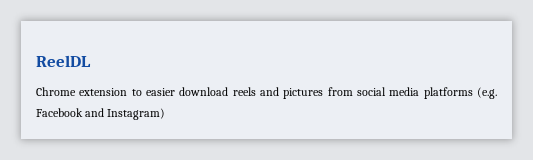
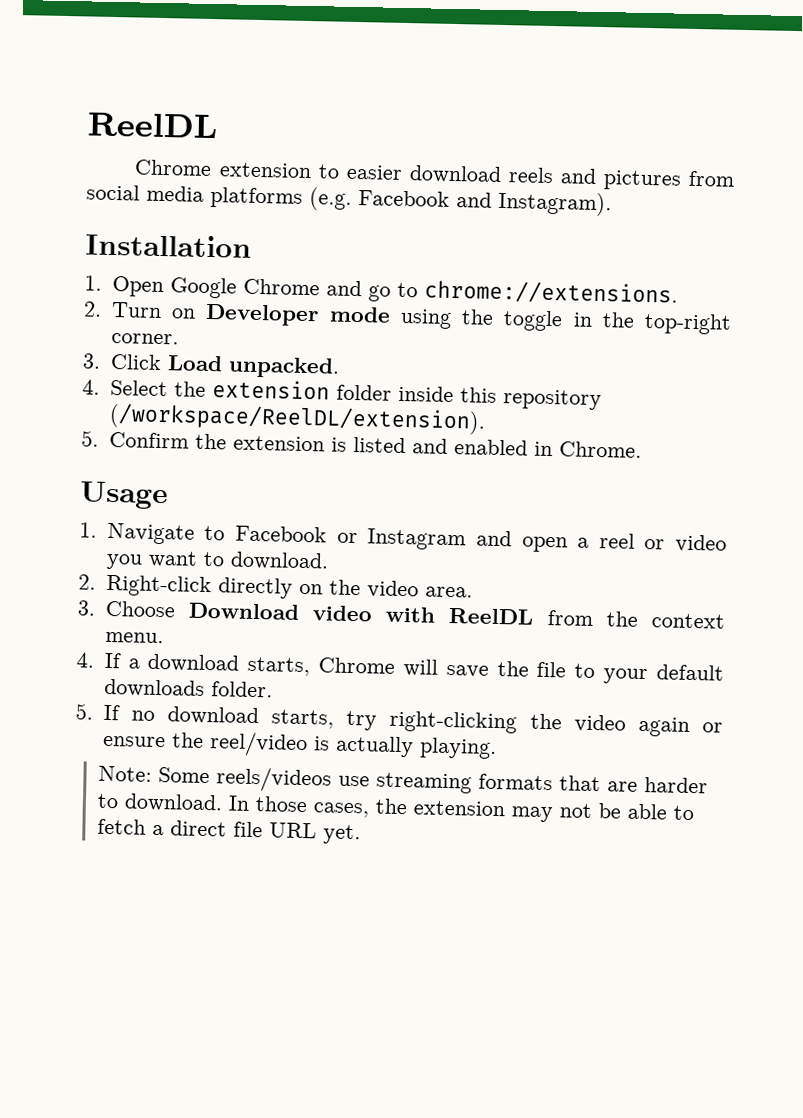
[107,108,166,120] Instagram) -> [498,190,612,217] [85,233,252,258] [84,275,678,306] [83,301,732,335] [110,332,179,345] [82,353,340,379] [82,379,602,411] [108,402,486,435] [81,430,642,458] [79,481,168,510] [79,522,727,553] [105,550,329,571] [78,574,473,599] [77,600,726,629] [104,631,164,644] [76,652,724,685] [103,678,273,698] [75,703,724,737] [102,731,497,759] [98,765,709,794] [97,793,695,823] [97,818,362,845] Instagram). // Installation // 1. Open Google Chrome and go to chrome://extensions. // 2. Turn on Developer mode using the toggle in the top-right corner. // 3. Click Load unpacked. // 4. Select the extension folder inside this repository (/workspace/ReelDL/extension). // 5. Confirm the extension is listed and enabled in Chrome. // Usage // 1. Navigate to Facebook or Instagram and open a reel or video you want to download. // 2. Right-click directly on the video area. // 3. Choose Download video with ReelDL from the context menu. // 4. If a download starts, Chrome will save the file to your default downloads folder. // 5. If no download starts, try right-clicking the video again or ensure the reel/video is actually playing. // Note: Some reels/videos use streaming formats that are harder to download. In those cases, the extension may not be able to fetch a direct file URL yet.

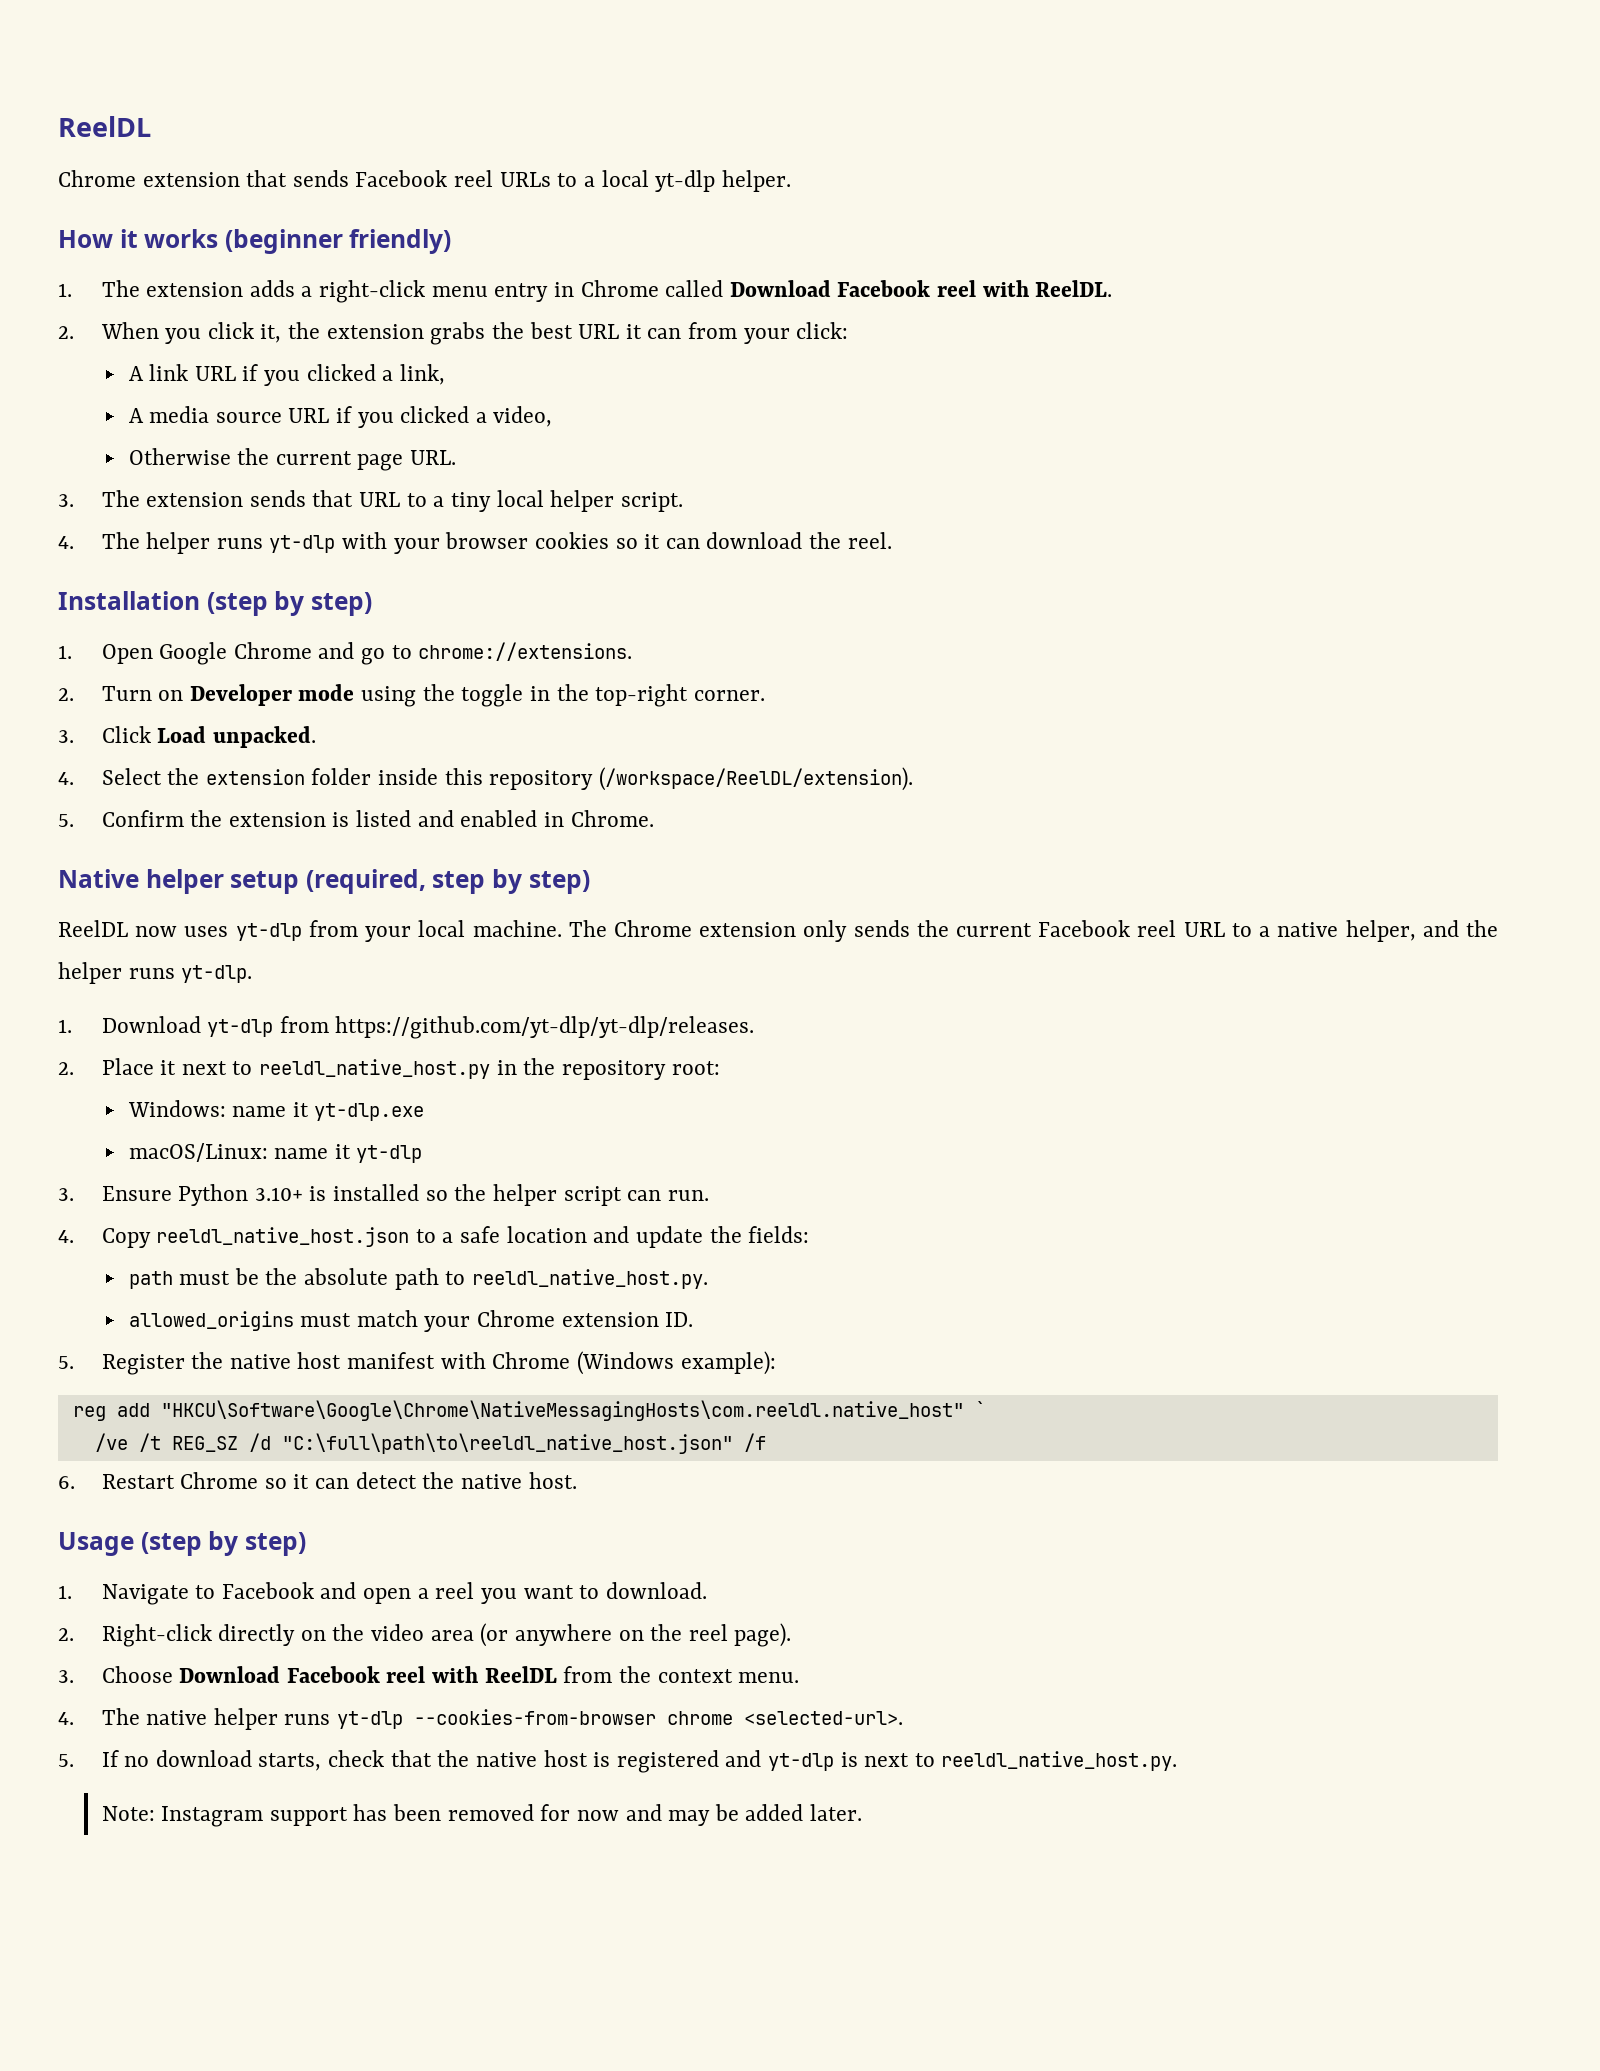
[317,164,736,191] [86,184,612,217] [85,233,252,258] to easier download reels and pictures from social media platforms (e.g. Facebook and Instagram). // Installation -> [246,170,791,192] [58,229,452,254] [58,280,1113,303] [58,322,849,345] [128,364,445,386] [128,406,553,428] [128,448,456,471] [58,490,683,512] [58,532,892,554] [58,591,372,616] that sends Facebook reel URLs to a local yt-dlp helper. // How it works (beginner friendly) // 1. The extension adds a right-click menu entry in Chrome called Download Facebook reel with ReelDL. // 2. When you click it, the extension grabs the best URL it can from your click: // A link URL if you clicked a link, // A media source URL if you clicked a video, // Otherwise the current page URL. // 3. The extension sends that URL to a tiny local helper script. // 4. The helper runs yt-dlp with your browser cookies so it can download the reel. // Installation (step by step)
[79,481,168,510] Usage -> [58,869,590,894] [58,920,1498,942] [58,962,253,984] [58,1016,755,1039] [58,1058,720,1080] [127,1100,425,1121] [128,1143,423,1163] [58,1184,709,1206] [58,1226,810,1248] [128,1268,708,1290] [128,1310,694,1332] [58,1351,776,1375] [72,1400,986,1421] [94,1433,766,1454] [58,1472,577,1489] [58,1531,306,1556] Native helper setup (required, step by step) // ReelDL now uses yt-dlp from your local machine. The Chrome extension only sends the current Facebook reel URL to a native helper, and the helper runs yt-dlp. // 1. Download yt-dlp from https://github.com/yt-dlp/yt-dlp/releases. // 2. Place it next to reeldl_native_host.py in the repository root: // Windows: name it yt-dlp.exe // macOS/Linux: name it yt-dlp // 3. Ensure Python 3.10+ is installed so the helper script can run. // 4. Copy reeldl_native_host.json to a safe location and update the fields: // path must be the absolute path to reeldl_native_host.py. // allowed_origins must match your Chrome extension ID. // 5. Register the native host manifest with Chrome (Windows example): // reg add "HKCU\Software\Google\Chrome\NativeMessagingHosts\com.reeldl.native_host" ` // /ve /t REG_SZ /d "C:\full\path\to\reeldl_native_host.json" /f // 6. Restart Chrome so it can detect the native host. // Usage (step by step)
[336,528,467,551] or Instagram -> (314, 1590) none
[644,534,727,553] or video -> (475, 1590) none
[424,586,473,598] area. -> [430,1623,792,1647] area (or anywhere on the reel page).
[312,605,374,622] video -> [286,1666,426,1683] Facebook reel
[103,652,724,685] [103,678,273,698] If a download starts, Chrome will save the file to your default downloads folder. -> [101,1708,904,1730] The native helper runs yt-dlp --cookies-from-browser chrome <selected-url>.
[346,710,724,737] [102,731,497,759] [98,765,709,794] [97,793,695,823] [97,818,362,845] try right-clicking the video again or ensure the reel/video is actually playing. // Note: Some reels/videos use streaming formats that are harder to download. In those cases, the extension may not be able to fetch a direct file URL yet. -> [328,1750,1178,1773] [101,1804,862,1827] check that the native host is registered and yt-dlp is next to reeldl_native_host.py. // Note: Instagram support has been removed for now and may be added later.

